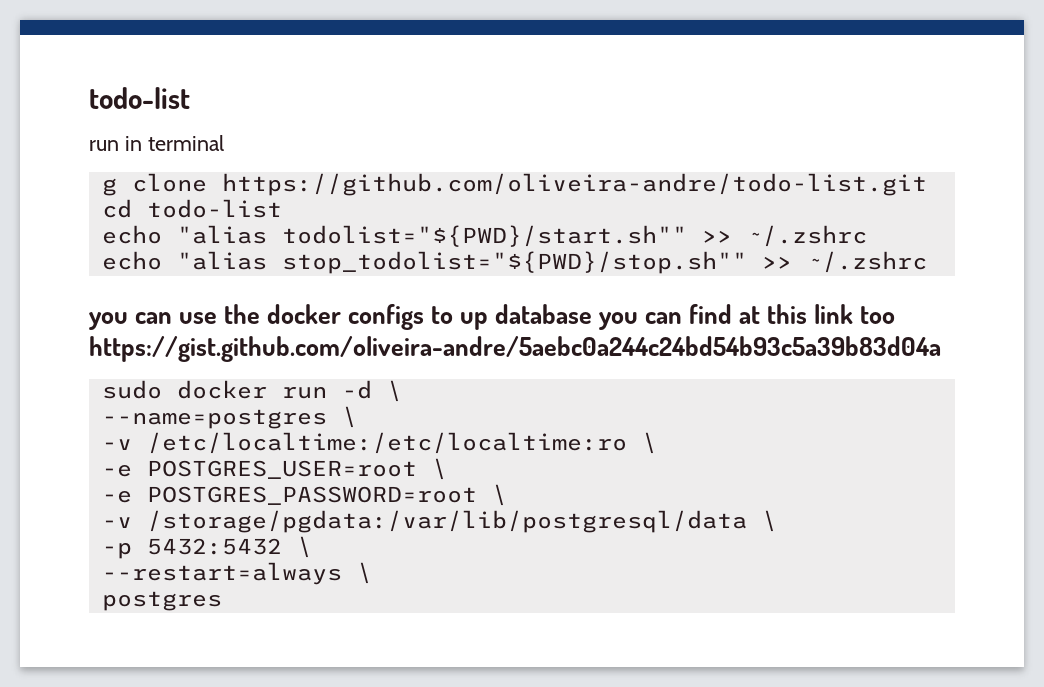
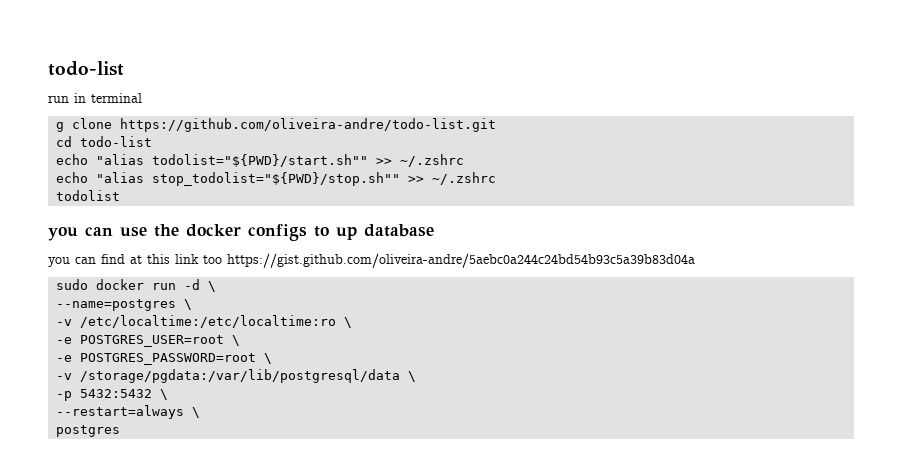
(927, 262) none -> [56,190,121,201] // todolist
(593, 314) none -> (434, 230) //

